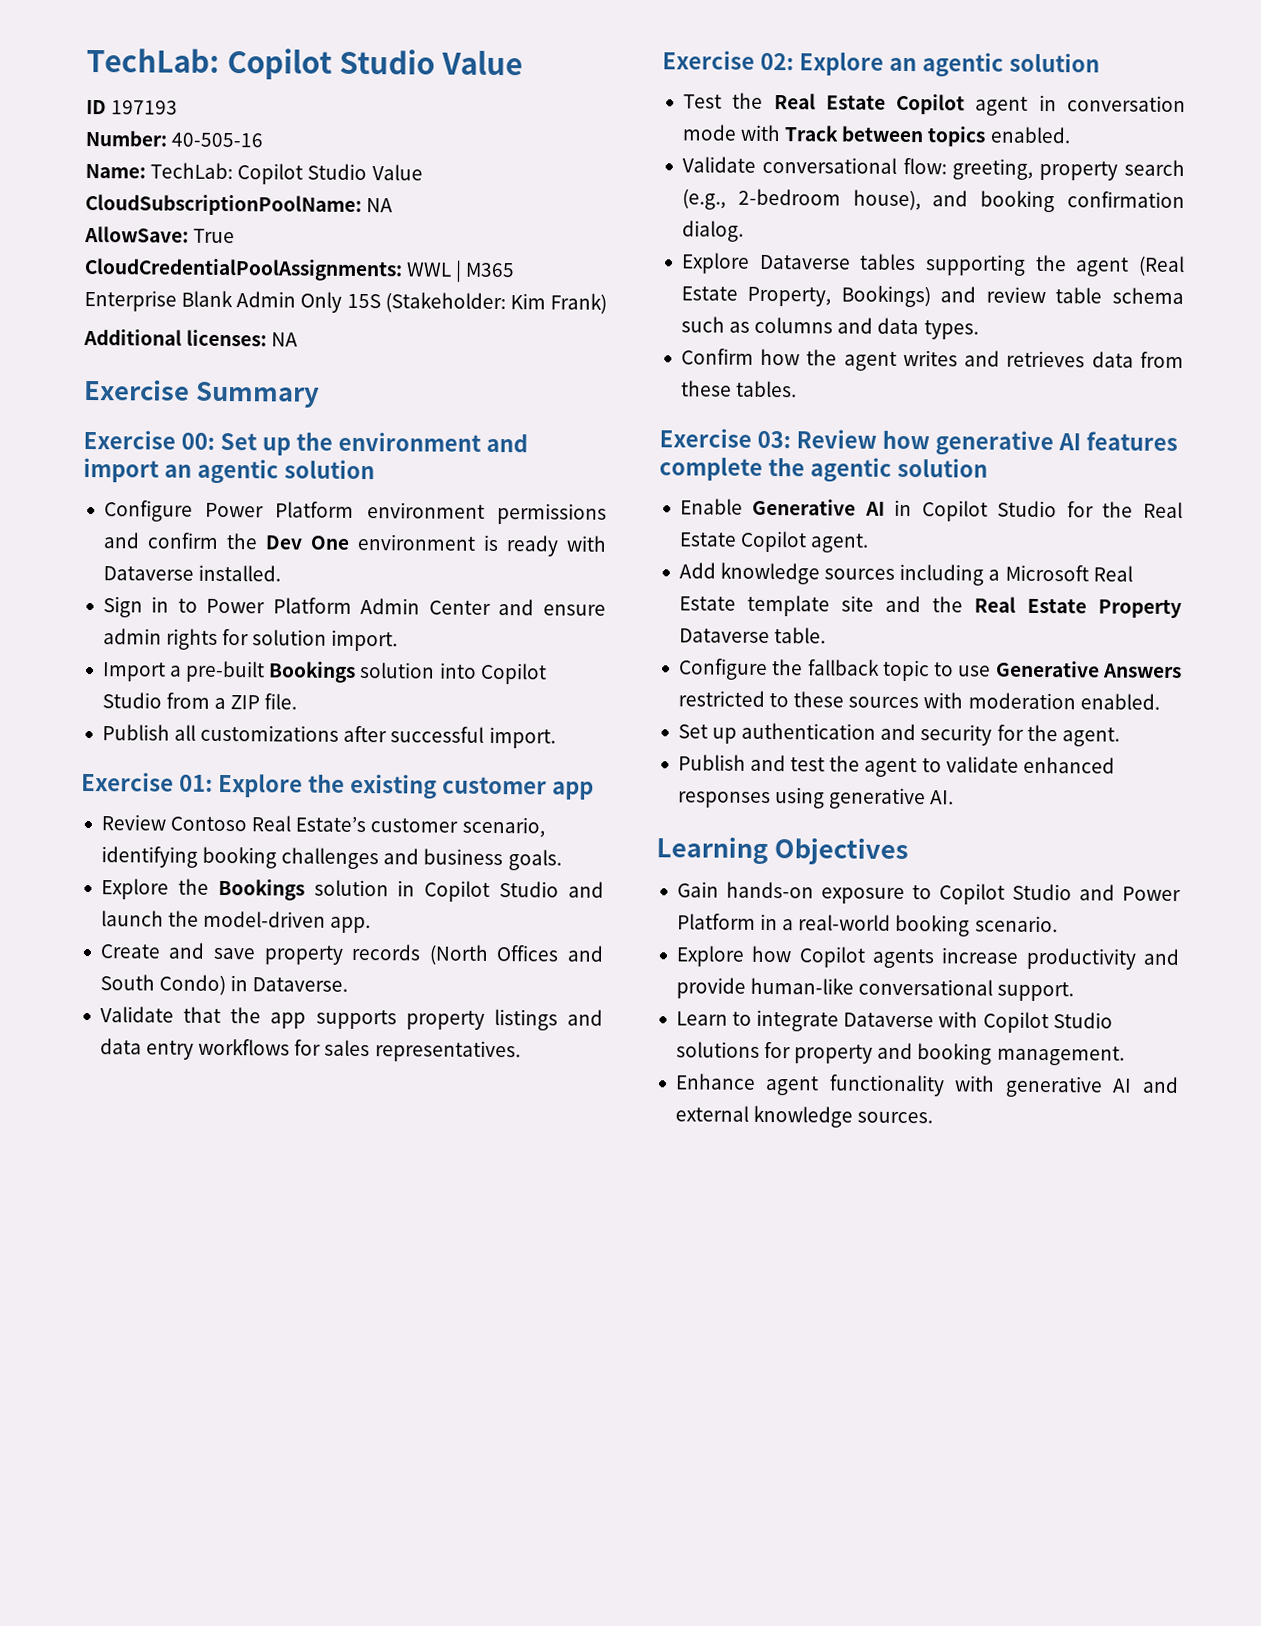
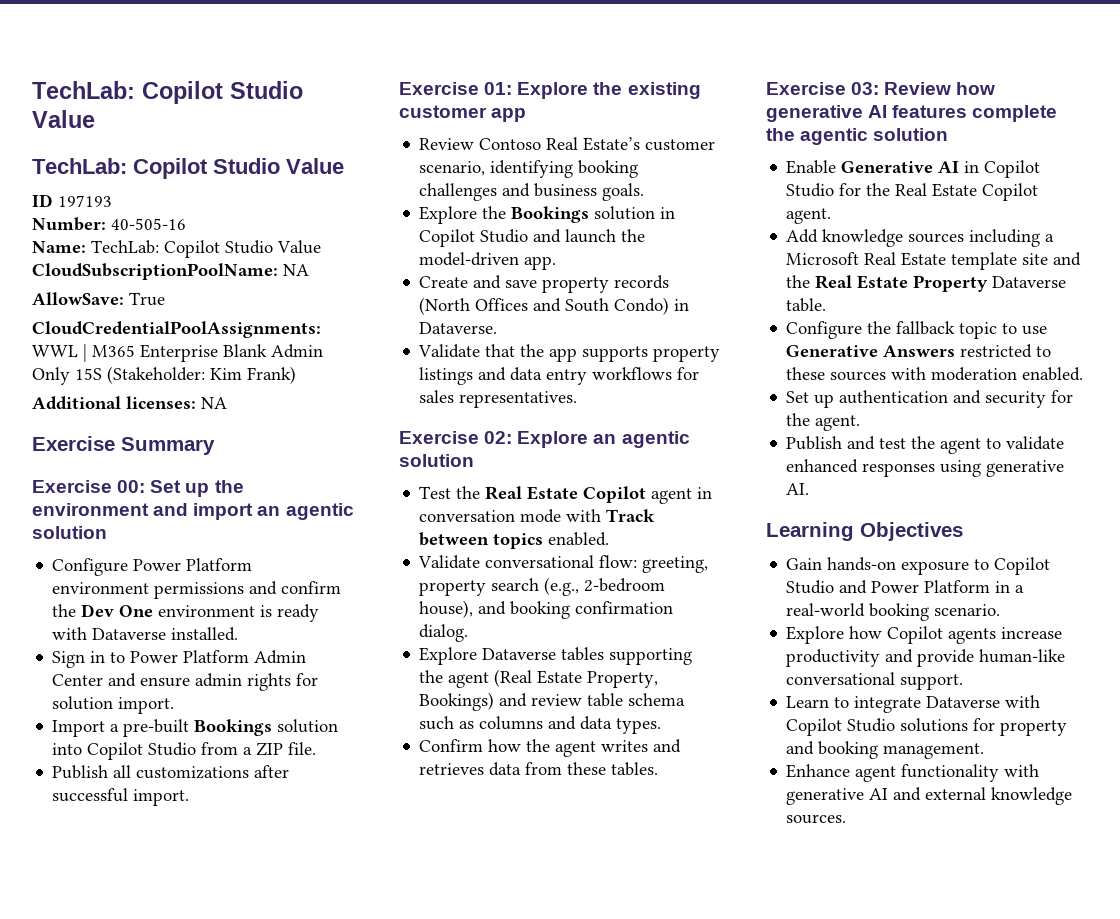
[86,47,523,80] TechLab: Copilot Studio Value -> [32,81,303,104] [32,110,95,128] [32,158,344,179] TechLab: Copilot Studio Value // TechLab: Copilot Studio Value

